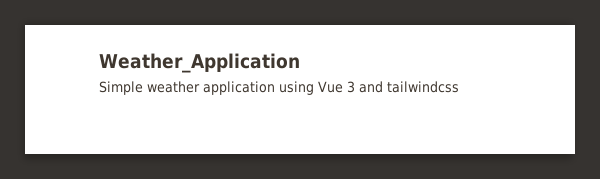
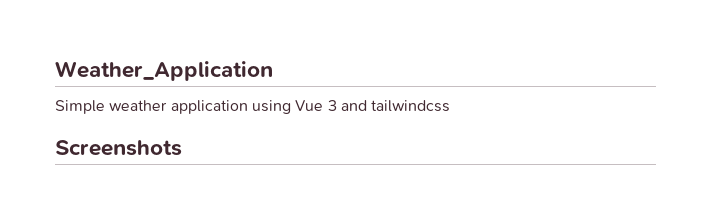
(459, 87) none -> [55,140,182,156] // Screenshots

